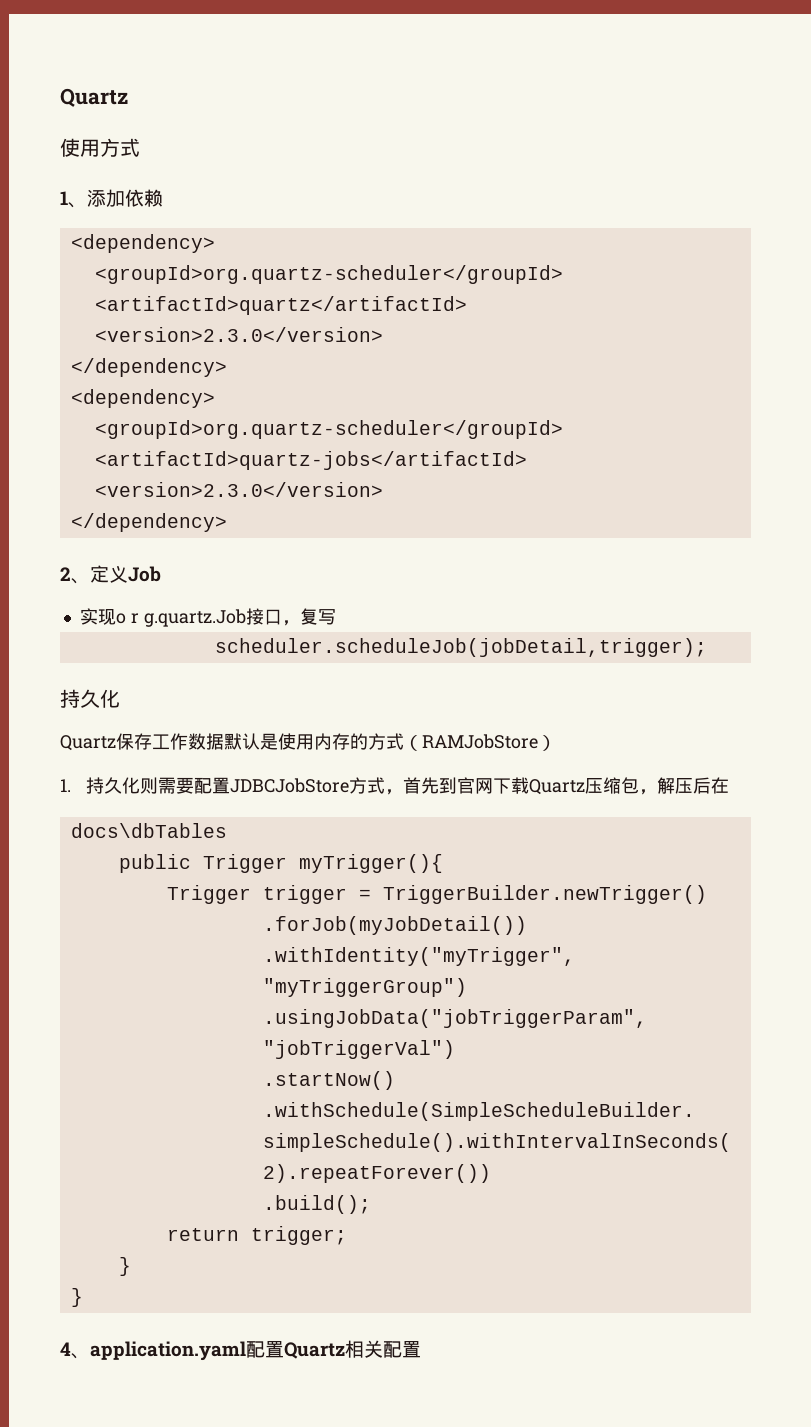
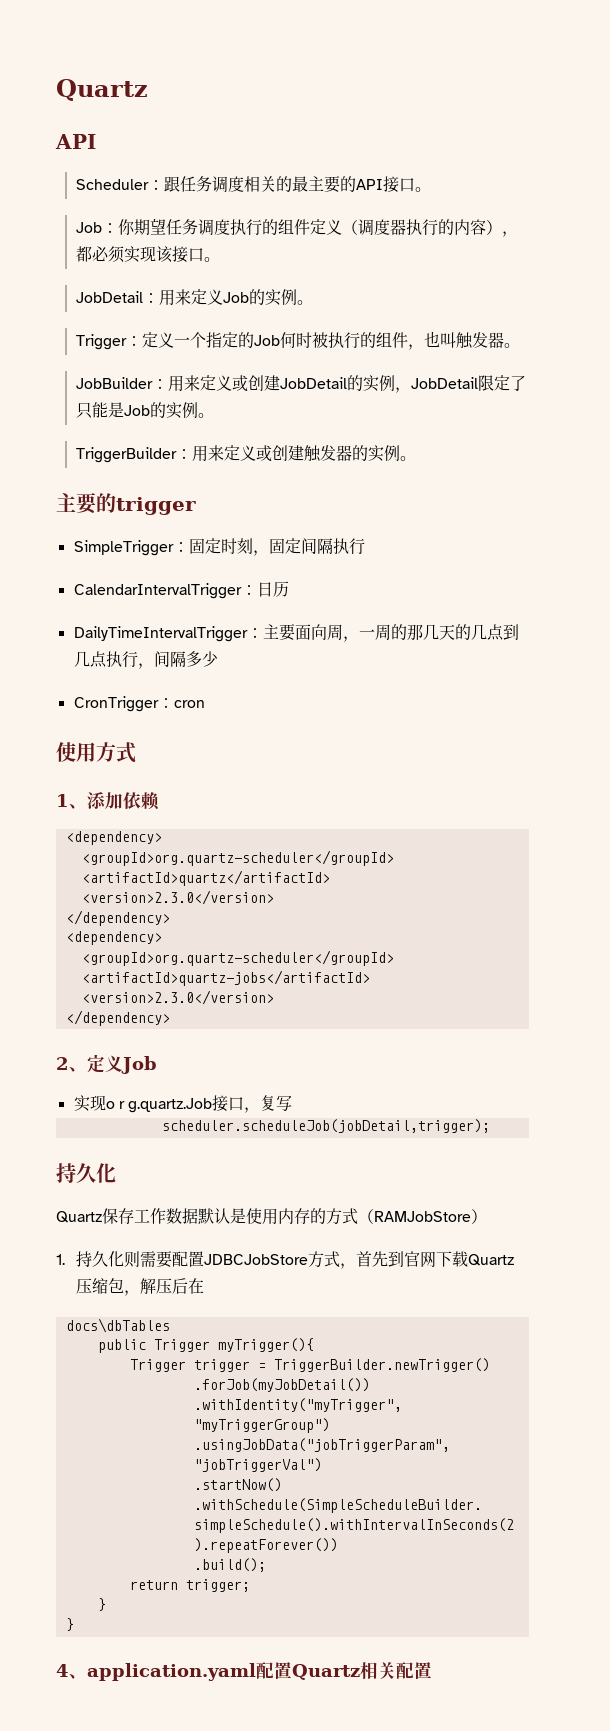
[60,88,128,107] Quartz -> [56,79,148,101] [55,134,96,149] [76,176,432,193] [76,218,519,237] [76,246,221,263] [76,289,314,306] [76,331,521,350] [76,375,527,393] [76,402,215,419] [76,445,417,463] [56,493,196,515] [73,538,365,556] [73,581,289,599] [73,624,519,642] [73,651,218,669] [73,696,205,712] Quartz // API // Scheduler：跟任务调度相关的最主要的API接口。 // Job：你期望任务调度执行的组件定义（调度器执行的内容），都必须实现该接口。 // JobDetail：用来定义Job的实例。 // Trigger：定义一个指定的Job何时被执行的组件，也叫触发器。 // JobBuilder：用来定义或创建JobDetail的实例，JobDetail限定了只能是Job的实例。 // TriggerBuilder：用来定义或创建触发器的实例。 // 主要的trigger // SimpleTrigger：固定时刻，固定间隔执行 // CalendarIntervalTrigger：日历 // DailyTimeIntervalTrigger：主要面向周，一周的那几天的几点到几点执行，间隔多少 // CronTrigger：cron

